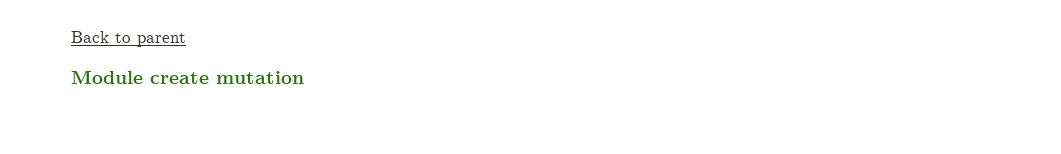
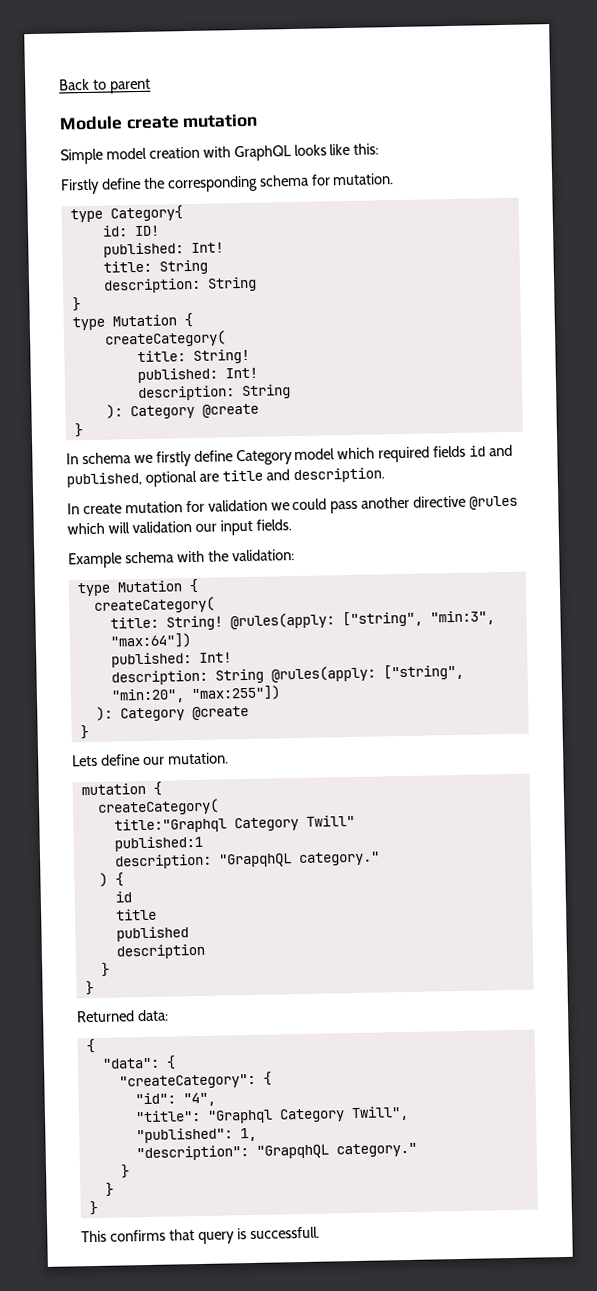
(304, 77) none -> [60,143,380,165] [61,173,395,195] [69,205,183,223] [101,225,160,237] [102,242,224,258] [102,259,208,275] [102,276,257,294] [71,297,81,312] [71,312,193,331] [103,330,226,348] [136,348,250,364] [136,367,258,384] [137,384,291,402] [105,403,259,420] [73,423,83,438] [66,444,514,467] [66,467,385,488] [67,495,519,515] [67,519,292,536] [68,549,295,569] [76,578,198,597] [93,596,215,614] [109,610,495,631] [109,633,192,649] [110,652,232,668] [110,663,464,686] [110,685,281,704] [95,705,249,722] [79,725,89,740] [72,752,229,767] [80,781,162,796] [96,798,219,816] [113,814,355,834] [113,835,203,852] [113,851,380,870] [98,872,124,887] [114,891,132,903] [115,908,157,921] [115,926,189,942] [115,943,205,960] [100,962,110,977] [84,980,94,996] [76,1009,169,1023] [85,1038,95,1054] [101,1055,176,1070] [118,1071,272,1090] [134,1092,216,1107] [134,1105,409,1124] [135,1127,257,1144] [135,1142,417,1162] [119,1164,130,1179] [104,1182,114,1197] [88,1200,98,1216] [81,1226,320,1245] // Simple model creation with GraphQL looks like this: // Firstly define the corresponding schema for mutation. // type Category{ // id: ID! // published: Int! // title: String // description: String // } // type Mutation { // createCategory( // title: String! // published: Int! // description: String // ): Category @create // } // In schema we firstly define Category model which required fields id and published, optional are title and description. // In create mutation for validation we could pass another directive @rules which will validation our input fields. // Example schema with the validation: // type Mutation { // createCategory( // title: String! @rules(apply: ["string", "min:3", "max:64"]) // published: Int! // description: String @rules(apply: ["string", "min:20", "max:255"]) // ): Category @create // } // Lets define our mutation. // mutation { // createCategory( // title:"Graphql Category Twill" // published:1 // description: "GrapqhQL category." // ) { // id // title // published // description // } // } // Returned data: // { // "data": { // "createCategory": { // "id": "4", // "title": "Graphql Category Twill", // "published": 1, // "description": "GrapqhQL category." // } // } // } // This confirms that query is successfull.

